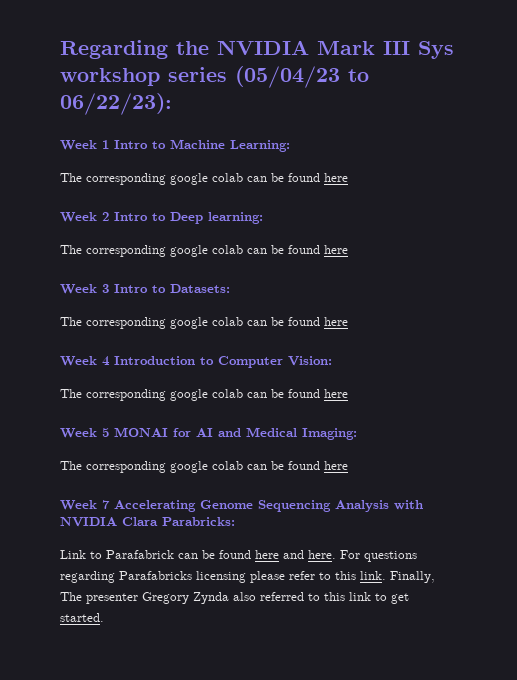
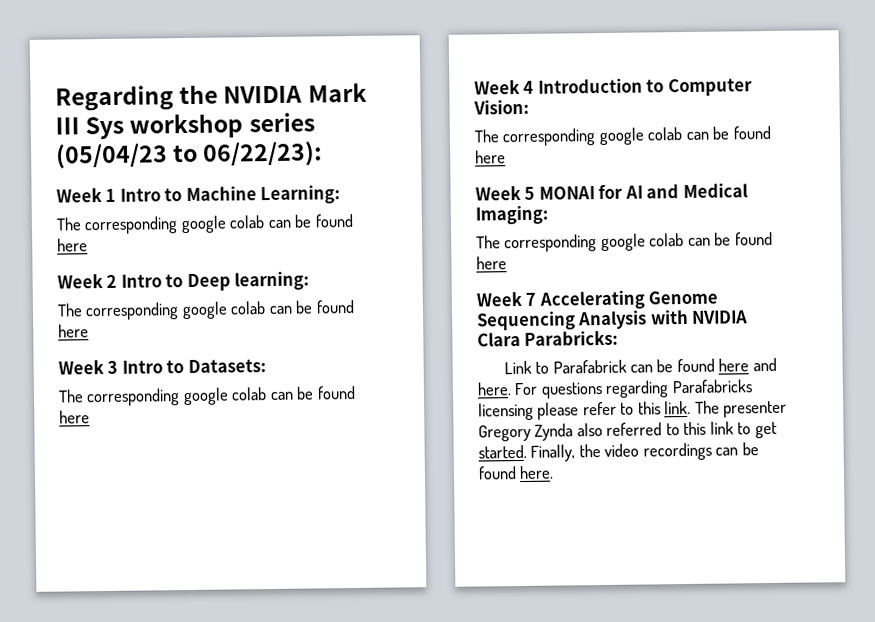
[390,571,435,583] Finally, -> (692, 407) none
(104, 617) none -> [530,442,759,462] [478,465,555,480] Finally, the video recordings can be found here.

